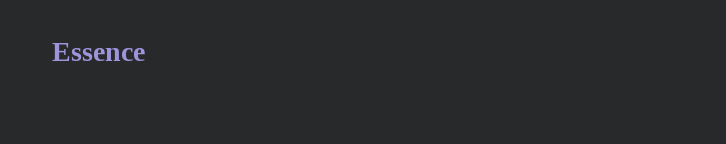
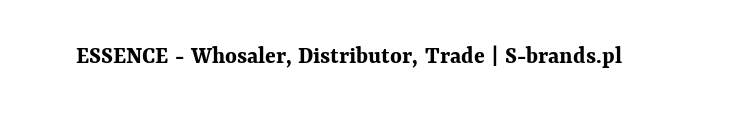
[52,43,145,61] Essence -> [76,45,622,68] ESSENCE - Whosaler, Distributor, Trade | S-brands.pl

